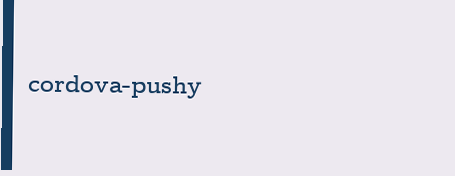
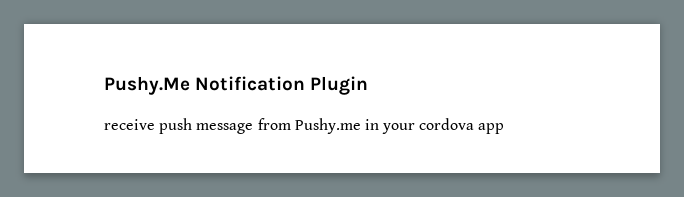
[27,74,203,99] cordova-pushy -> [104,76,369,95] [104,118,505,134] Pushy.Me Notification Plugin // receive push message from Pushy.me in your cordova app

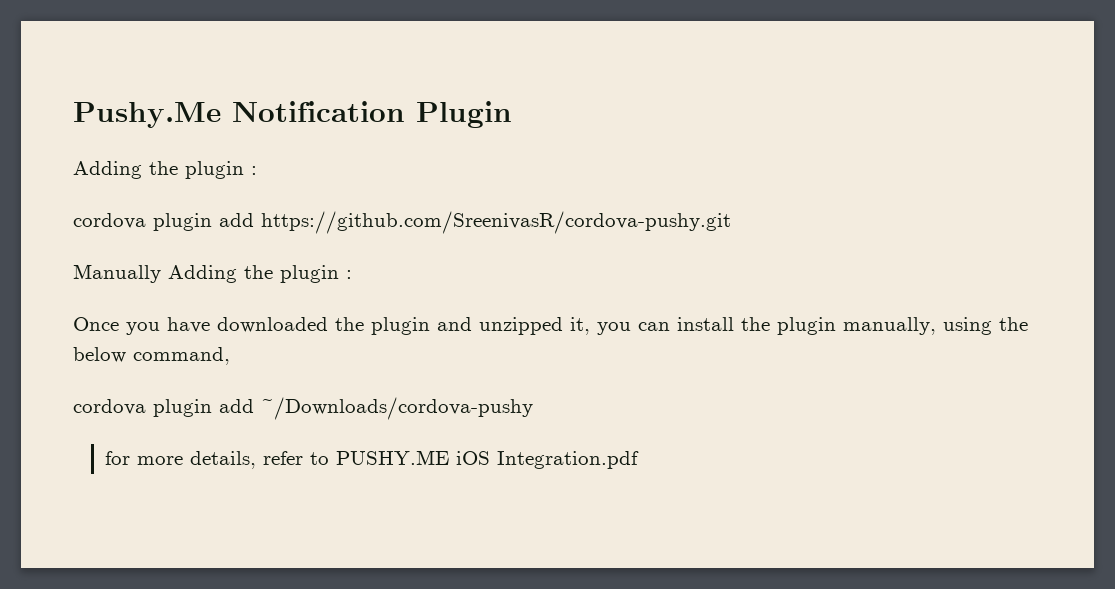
[104,118,505,134] receive push message from Pushy.me in your cordova app -> [73,161,257,179] [73,211,731,234] [73,264,352,283] [73,317,1028,335] [73,347,230,365] [73,397,533,420] [104,450,639,469] Adding the plugin : // cordova plugin add https://github.com/SreenivasR/cordova-pushy.git // Manually Adding the plugin : // Once you have downloaded the plugin and unzipped it, you can install the plugin manually, using the below command, // cordova plugin add ~/Downloads/cordova-pushy // for more details, refer to PUSHY.ME iOS Integration.pdf

